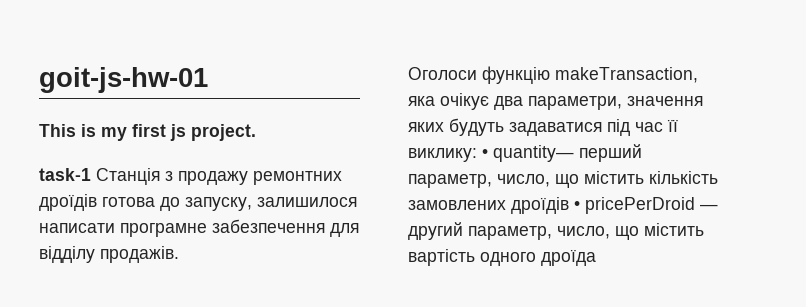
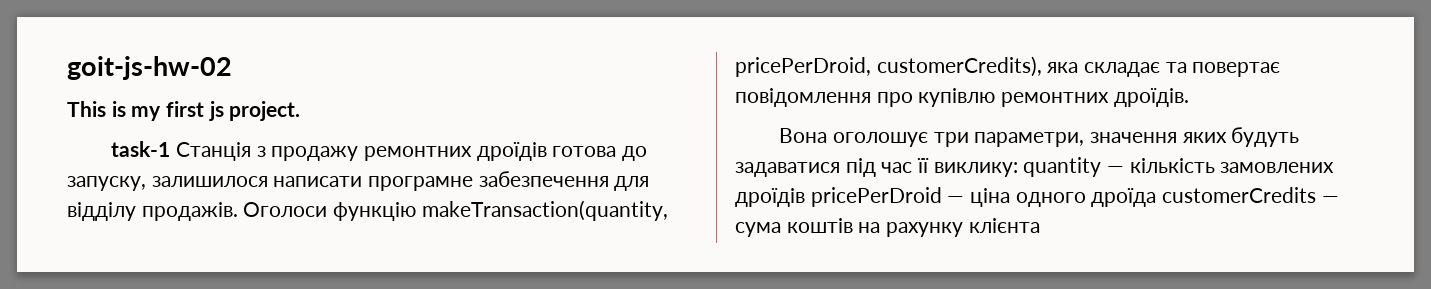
[39,67,208,93] goit-js-hw-01 -> [67,56,232,80] goit-js-hw-02
(179, 254) // -> (238, 211) none
[555,67,698,83] [408,93,523,110] makeTransaction, яка очікує два -> [421,200,668,221] [735,56,1281,77] [735,88,1189,107] [779,128,969,147] makeTransaction(quantity, pricePerDroid, customerCredits), яка складає та повертає повідомлення про купівлю ремонтних дроїдів. // Вона оголошує три
[482,144,642,162] [408,171,644,188] • quantity— перший параметр, число, що містить -> [1023,157,1125,177] quantity —
[574,201,580,210] • -> (805, 197) none
[408,222,704,240] [408,249,596,266] другий параметр, число, що містить вартість одного дроїда -> [970,187,1339,207] [735,218,1040,237] ціна одного дроїда customerCredits — сума коштів на рахунку клієнта

